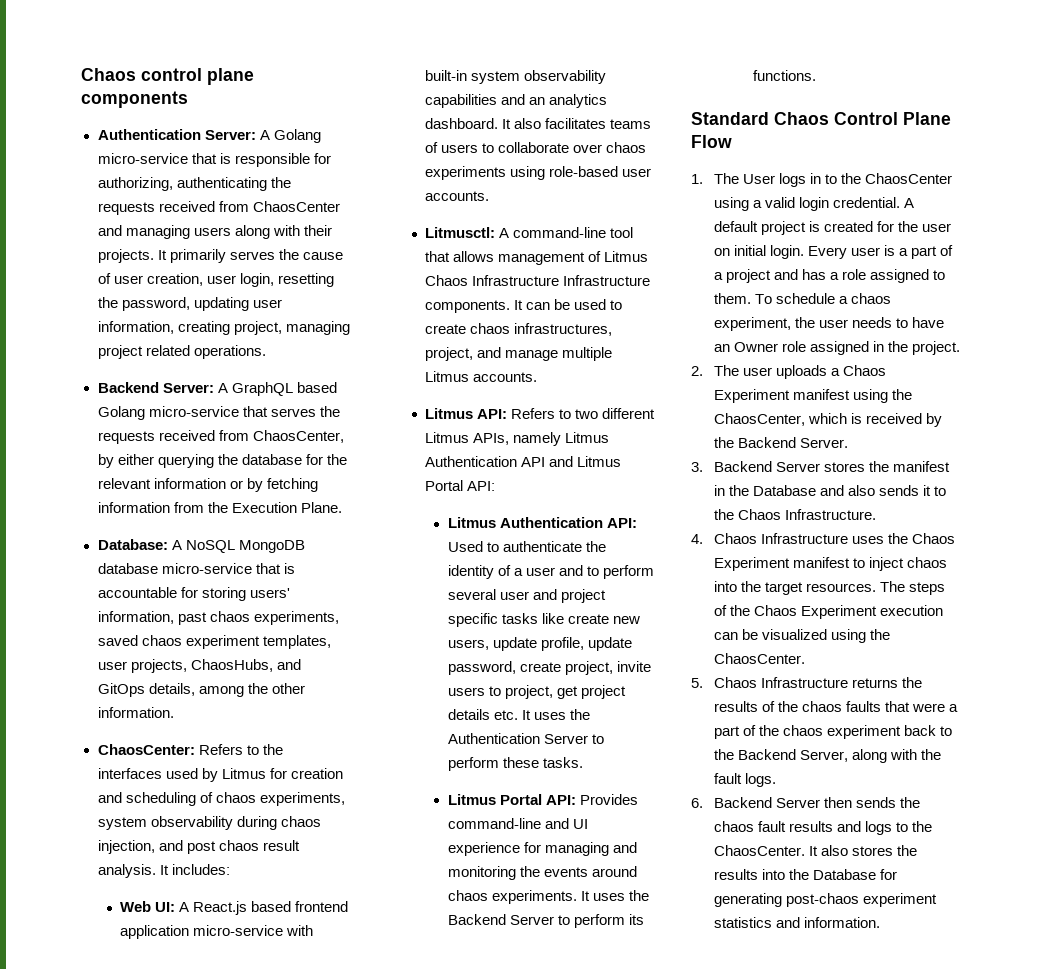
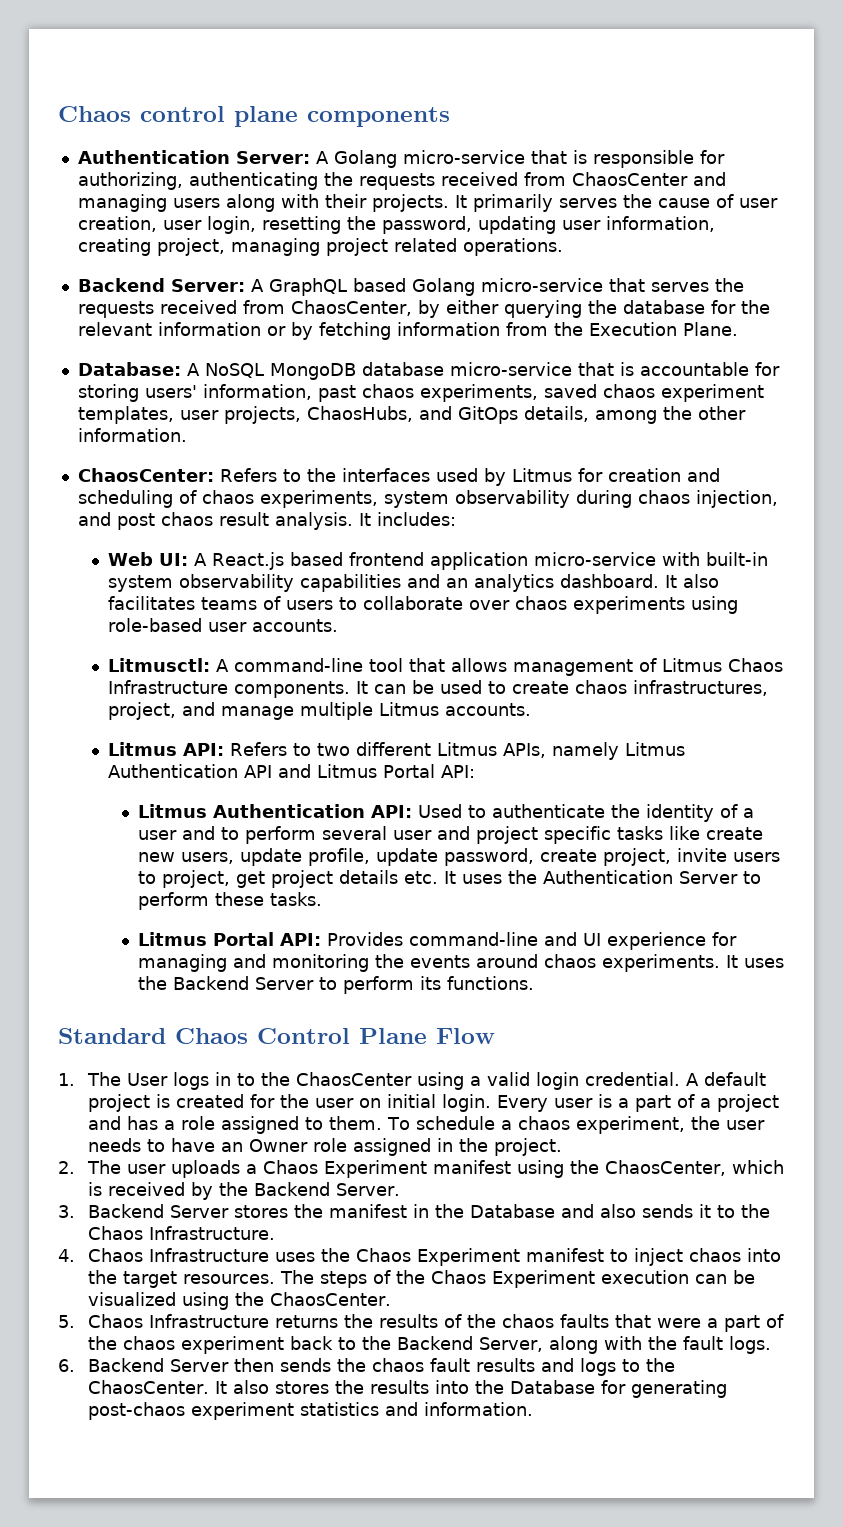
[563,275,651,286] Infrastructure -> (228, 687) none

